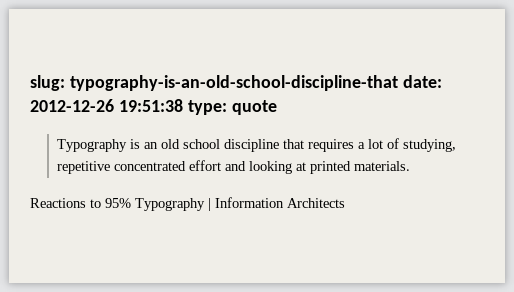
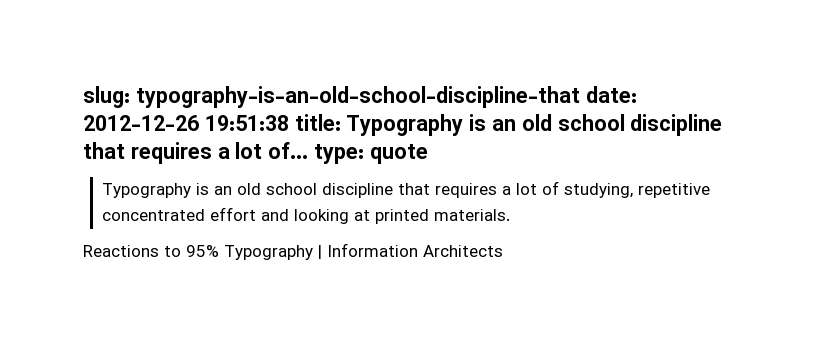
(183, 105) none -> [294,114,723,136] [83,142,309,164] title: Typography is an old school discipline that requires a lot of...

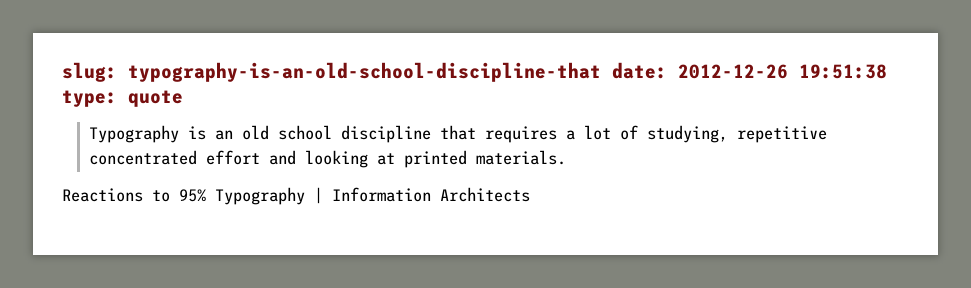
[294,114,723,136] [83,142,309,164] title: Typography is an old school discipline that requires a lot of... -> (887, 71) none

